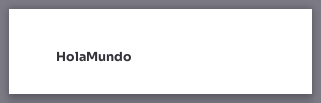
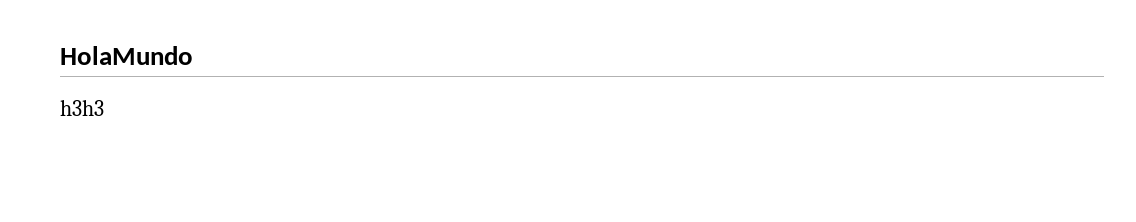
(132, 56) none -> [60,100,104,116] // h3h3

